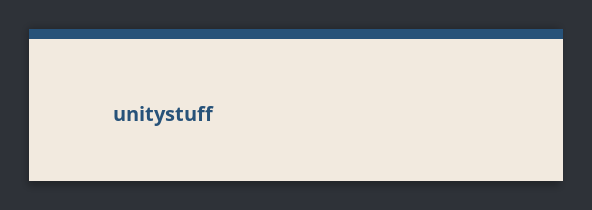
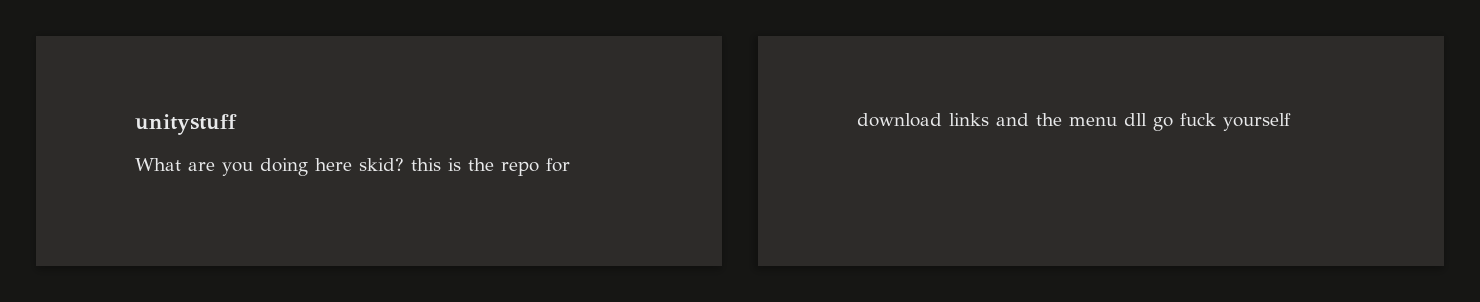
(214, 116) none -> [135,158,570,176] [857,113,1291,131] // What are you doing here skid? this is the repo for download links and the menu dll go fuck yourself

